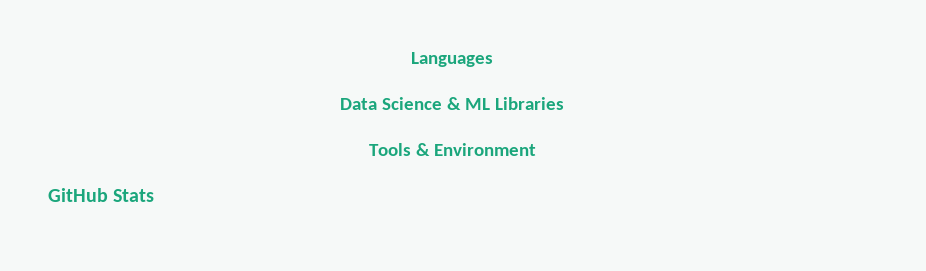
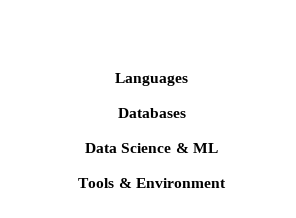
(493, 59) none -> [117,108,186,118] // Databases
[494,97,564,110] Libraries -> (218, 148) none
[48,188,155,202] // GitHub Stats -> (226, 183) none

